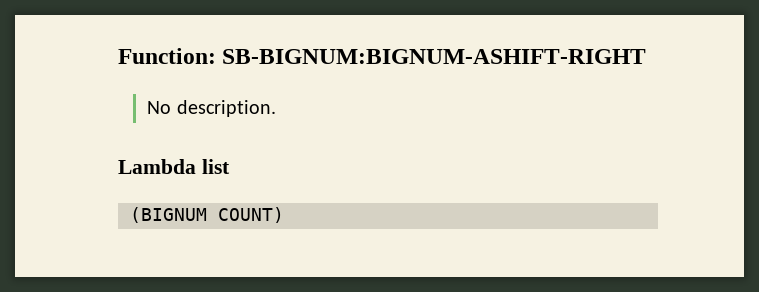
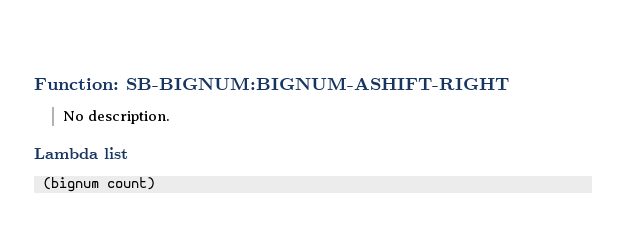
[130,207,284,223] (BIGNUM COUNT) -> [43,177,155,192] (bignum count)

